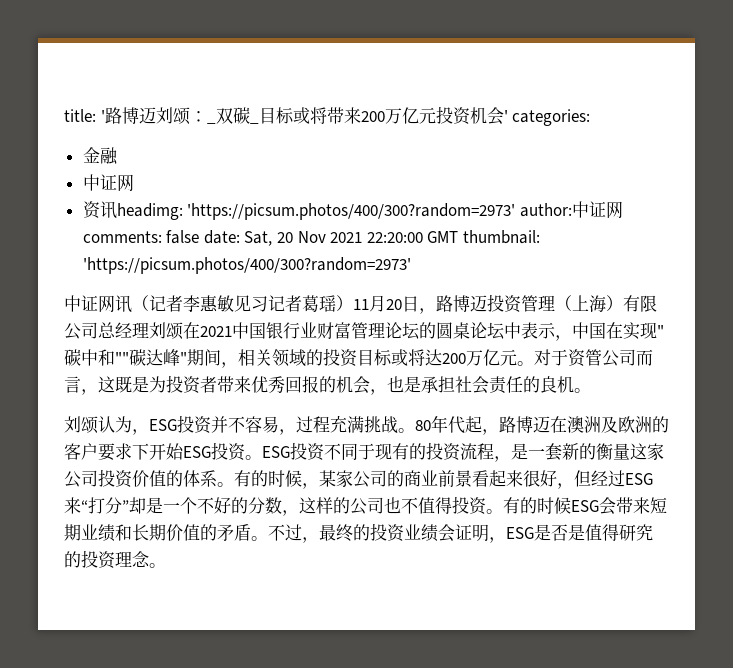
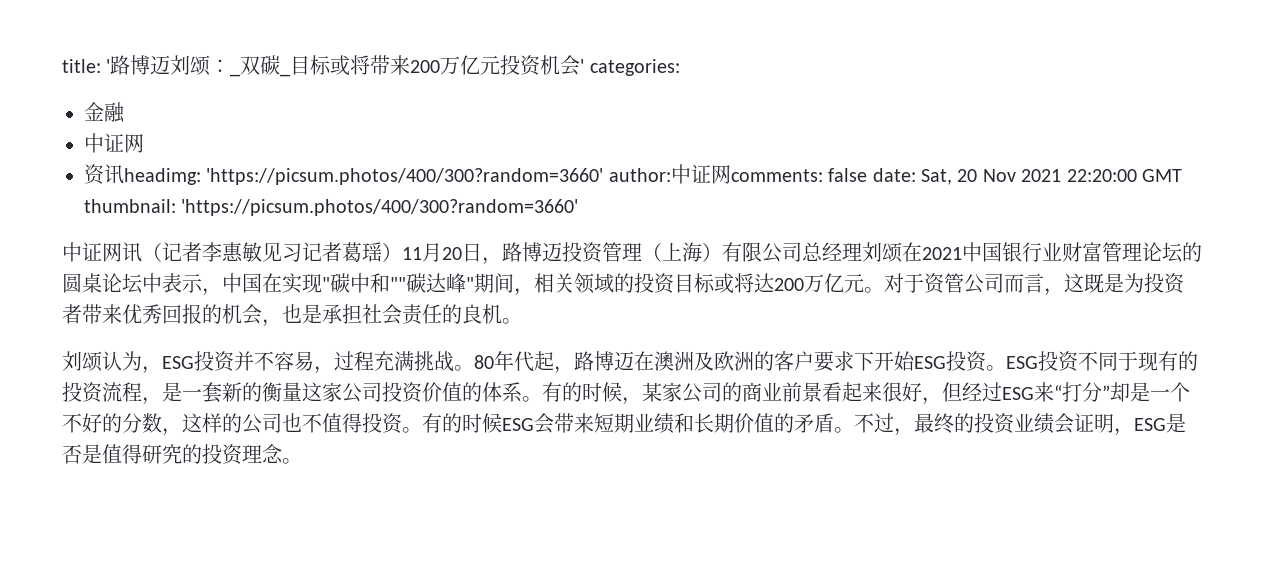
[187,203,516,220] 'https://picsum.photos/400/300?random=2973' -> [206,168,604,185] 'https://picsum.photos/400/300?random=3660'
[82,257,411,274] 'https://picsum.photos/400/300?random=2973' -> [181,199,579,216] 'https://picsum.photos/400/300?random=3660'

